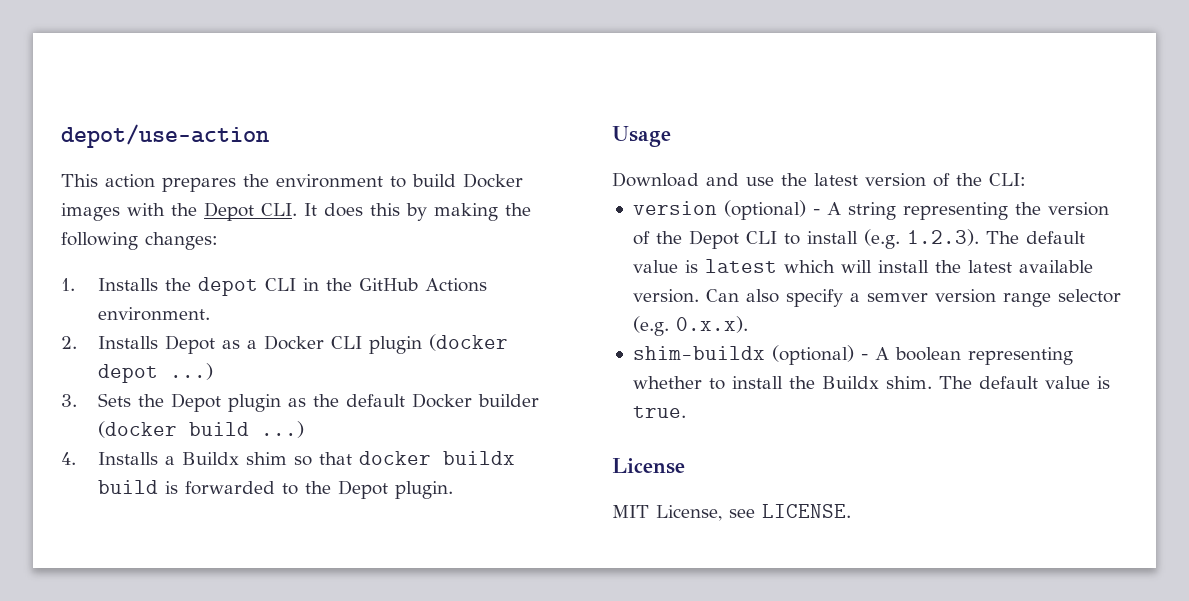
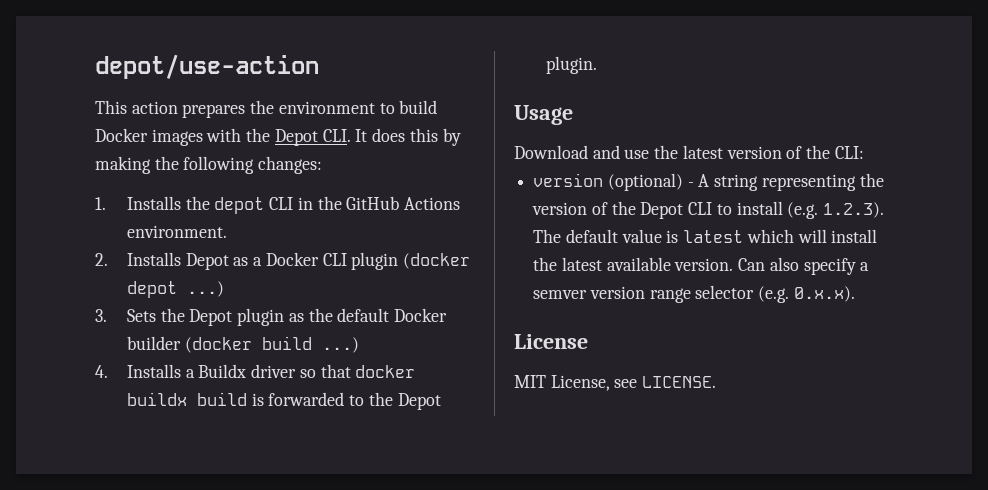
[245,452,287,465] shim -> [251,364,297,378] driver
[632,345,1073,365] [632,376,1110,390] [632,406,686,418] // shim-buildx (optional) - A boolean representing whether to install the Buildx shim. The default value is true. -> (855, 294) none

